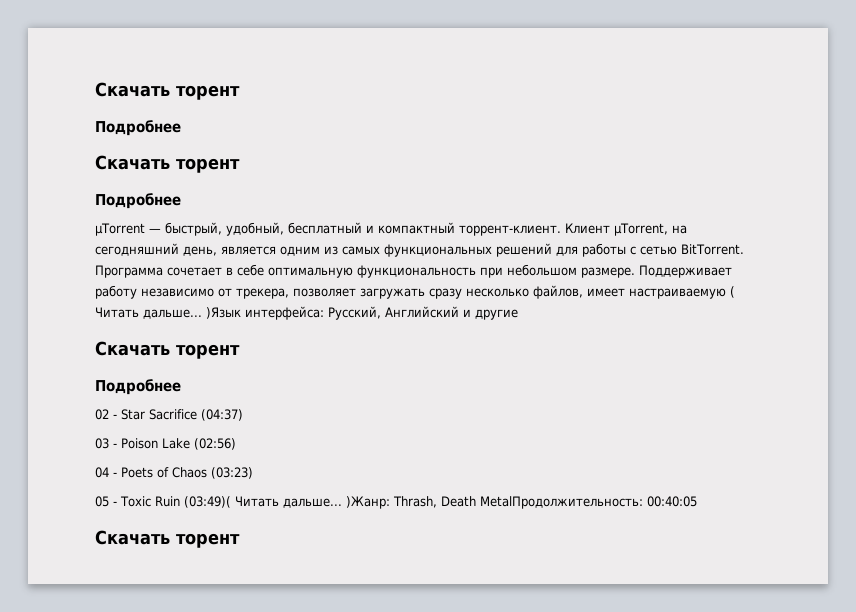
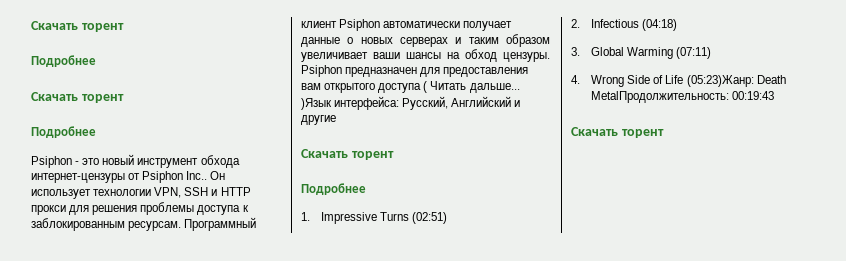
[95,222,687,236] [95,243,744,257] [95,264,732,278] [95,285,726,299] µTorrent — быстрый, удобный, бесплатный и компактный торрент-клиент. Клиент µTorrent, на сегодняшний день, является одним из самых функциональных решений для работы с сетью BitTorrent. Программа сочетает в себе оптимальную функциональность при небольшом размере. Поддерживает работу независимо от трекера, позволяет загружать сразу несколько файлов, имеет настраиваемую -> [31,154,240,168] [31,171,226,183] [31,187,251,199] [31,202,249,215] [31,217,257,231] [301,19,513,31] [301,34,550,47] [301,49,550,62] [301,65,529,77] [301,83,422,93] Psiphon - это новый инструмент обхода интернет-цензуры от Psiphon Inc.. Он использует технологии VPN, SSH и HTTP прокси для решения проблемы доступа к заблокированным ресурсам. Программный клиент Psiphon автоматически получает данные о новых серверах и таким образом увеличивает ваши шансы на обход цензуры. Psiphon предназначен для предоставления вам открытого доступа
[95,409,243,421] [95,438,236,450] [95,467,253,479] [95,496,437,509] 02 - Star Sacrifice (04:37) // 03 - Poison Lake (02:56) // 04 - Poets of Chaos (03:23) // 05 - Toxic Ruin (03:49)( Читать дальше... )Жанр: Thrash, -> [301,212,448,224] [571,19,678,31] [571,47,712,59] [571,75,754,87] 1. Impressive Turns (02:51) // 2. Infectious (04:18) // 3. Global Warming (07:11) // 4. Wrong Side of Life (05:23)Жанр:
[646,496,697,507] 00:40:05 -> [732,91,775,100] 00:19:43

